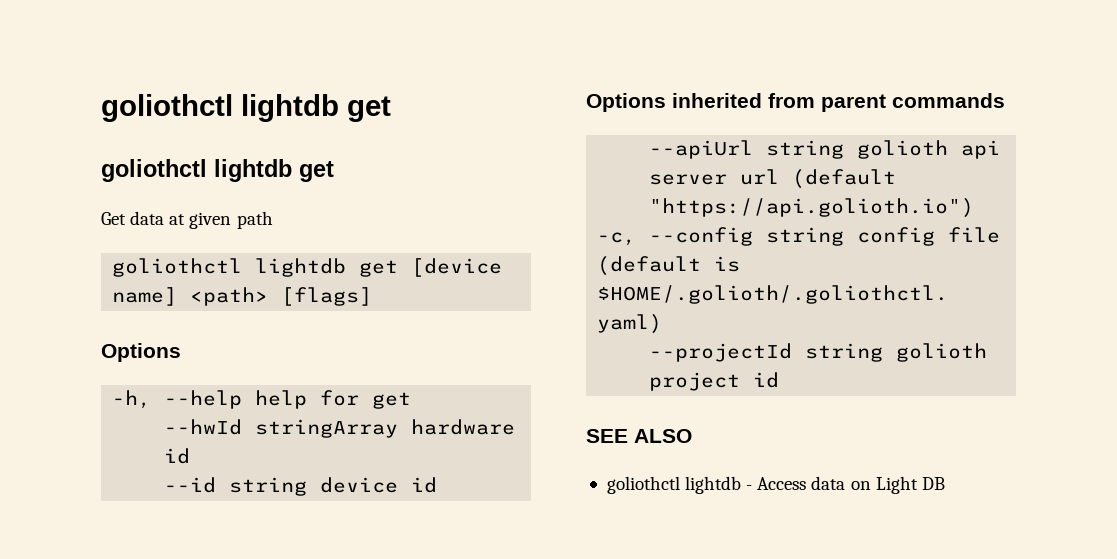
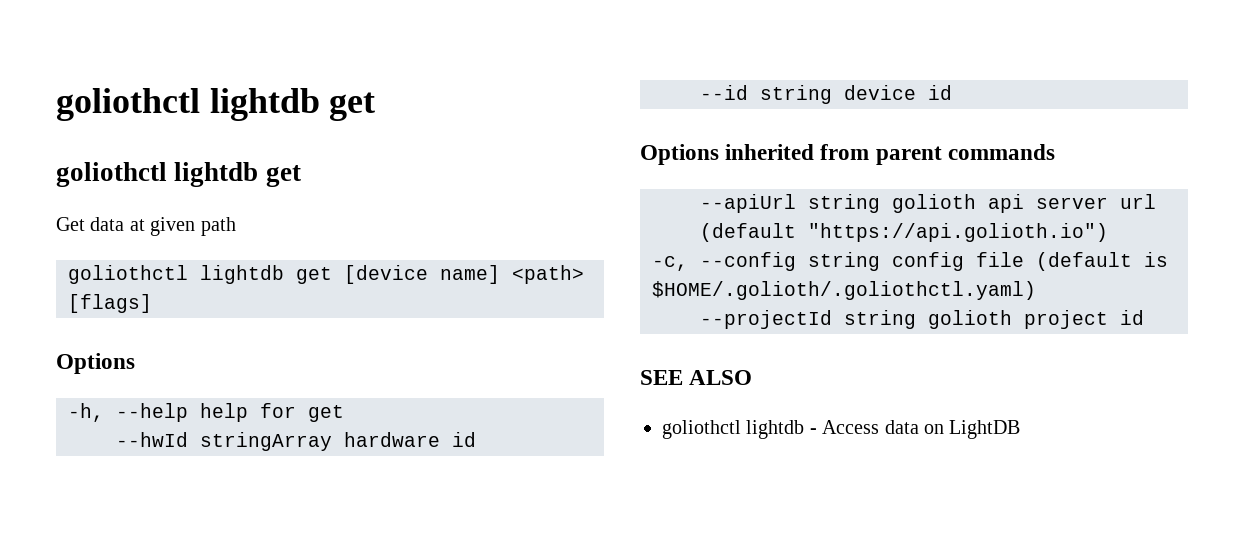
[875,476,945,494] Light DB -> [949,420,1021,439] LightDB

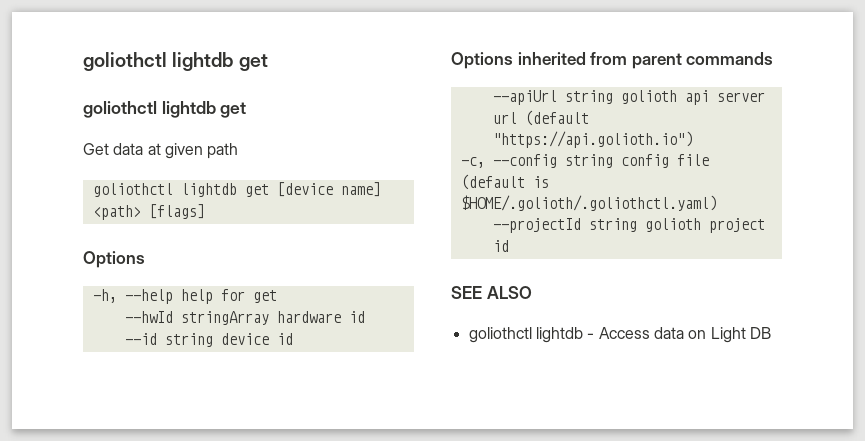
[949,420,1021,439] LightDB -> [710,327,771,343] Light DB

